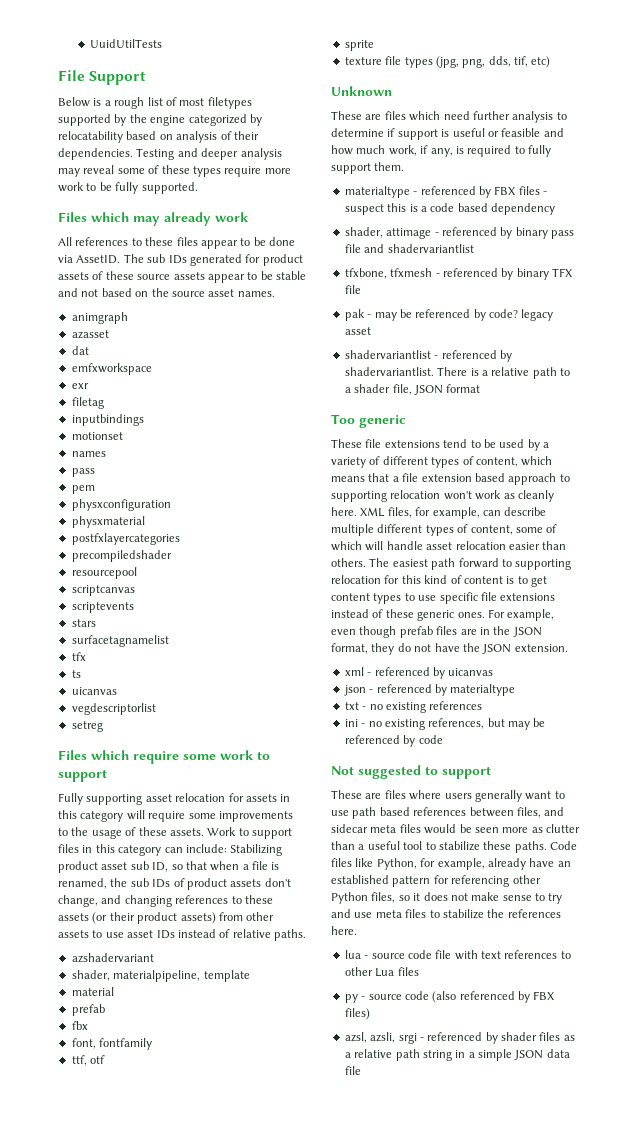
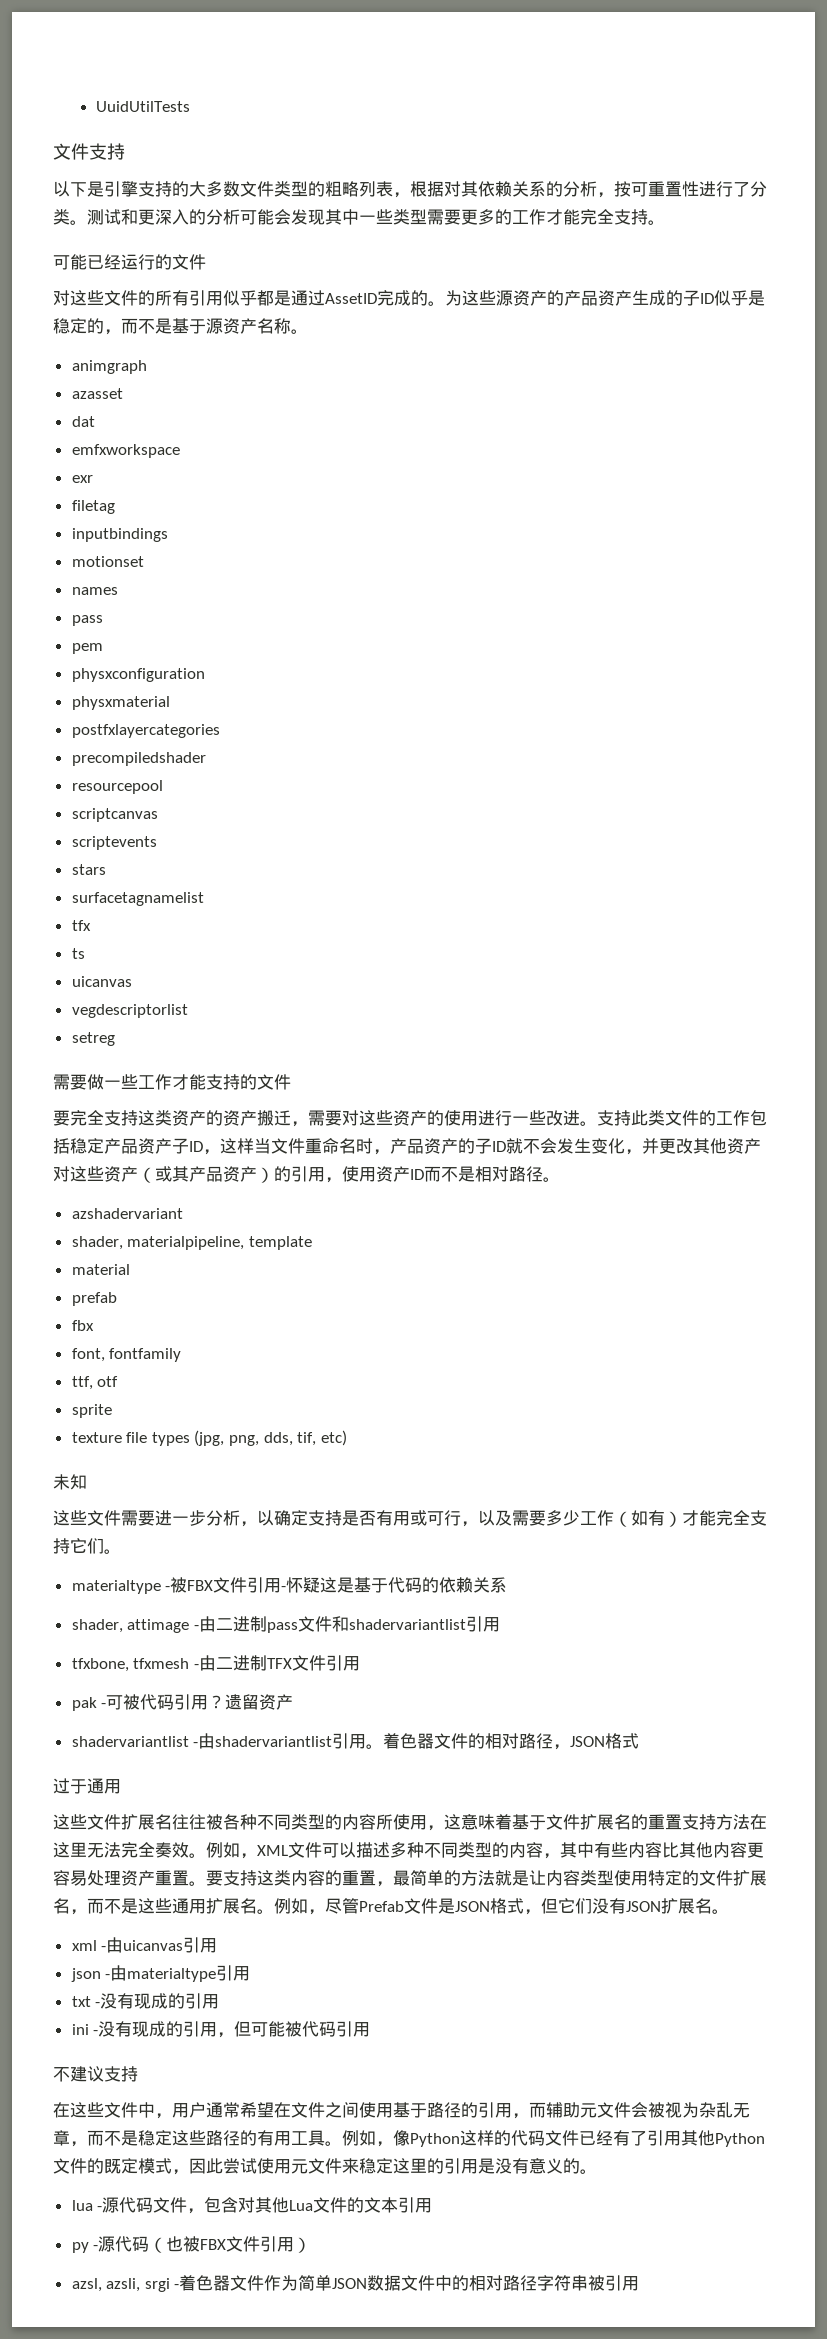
[58,70,147,85] [58,97,252,109] [58,114,262,126] [58,131,259,143] [58,148,282,160] [58,165,291,177] [58,182,198,194] [58,212,249,226] [58,237,295,249] [58,254,303,266] [58,271,306,283] [58,288,275,297] File Support // Below is a rough list of most filetypes supported by the engine categorized by relocatability based on analysis of their dependencies. Testing and deeper analysis may reveal some of these types require more work to be fully supported. // Files which may already work // All references to these files appear to be done via AssetID. The sub IDs generated for product assets of these source assets appear to be stable and not based on the source asset names. -> [53,143,125,160] [53,181,767,198] [53,209,665,225] [53,254,206,270] [53,290,765,306] [53,318,308,335] 文件支持 // 以下是引擎支持的大多数文件类型的粗略列表，根据对其依赖关系的分析，按可重置性进行了分类。测试和更深入的分析可能会发现其中一些类型需要更多的工作才能完全支持。 // 可能已经运行的文件 // 对这些文件的所有引用似乎都是通过AssetID完成的。为这些源资产的产品资产生成的子ID似乎是稳定的，而不是基于源资产名称。
[58,750,270,764] [58,769,107,782] [58,793,291,805] [58,810,293,822] [58,827,292,839] [58,844,283,856] [58,861,280,873] [58,878,291,890] [58,895,273,907] [58,912,275,924] [58,929,306,941] Files which require some work to support // Fully supporting asset relocation for assets in this category will require some improvements to the usage of these assets. Work to support files in this category can include: Stabilizing product asset sub ID, so that when a file is renamed, the sub IDs of product assets don't change, and changing references to these assets (or their product assets) from other assets to use asset IDs instead of relative paths. -> [53,1074,291,1090] [53,1110,767,1127] [53,1138,761,1155] [53,1166,560,1183] 需要做一些工作才能支持的文件 // 要完全支持这类资产的资产搬迁，需要对这些资产的使用进行一些改进。支持此类文件的工作包括稳定产品资产子ID，这样当文件重命名时，产品资产的子ID就不会发生变化，并更改其他资产对这些资产（或其产品资产）的引用，使用资产ID而不是相对路径。
[331,86,392,96] [331,111,567,123] [331,128,564,140] [331,145,551,157] [331,162,405,174] [344,186,547,198] [344,203,555,215] [344,227,574,239] [344,244,474,253] Unknown // These are files which need further analysis to determine if support is useful or feasible and how much work, if any, is required to fully support them. // materialtype - referenced by FBX files - suspect this is a code based dependency // shader, attimage - referenced by binary pass file and shadervariantlist -> [53,1474,87,1490] [53,1510,767,1527] [53,1538,121,1554] [71,1577,508,1594] [71,1616,500,1633] 未知 // 这些文件需要进一步分析，以确定支持是否有用或可行，以及需要多少工作（如有）才能完全支持它们。 // materialtype -被FBX文件引用-怀疑这是基于代码的依赖关系 // shader, attimage -由二进制pass文件和shadervariantlist引用
[442,268,573,280] [344,285,361,294] [344,309,554,321] [344,327,371,335] [344,350,512,362] [344,367,570,379] [344,384,481,395] [331,414,406,428] [331,439,549,451] [331,456,553,468] [331,473,570,485] [331,490,554,502] [331,507,547,519] [331,524,558,536] [331,541,567,551] [331,558,572,570] [331,575,547,587] [331,592,556,604] [331,609,555,621] [331,626,542,638] [331,643,568,655] referenced by binary TFX file // pak - may be referenced by code? legacy asset // shadervariantlist - referenced by shadervariantlist. There is a relative path to a shader file, JSON format // Too generic // These file extensions tend to be used by a variety of different types of content, which means that a file extension based approach to supporting relocation won't work as cleanly here. XML files, for example, can describe multiple different types of content, some of which will handle asset relocation easier than others. The easiest path forward to supporting relocation for this kind of content is to get content types to use specific file extensions instead of these generic ones. For example, even though prefab files are in the JSON format, they do not have the JSON extension. -> [198,1655,360,1671] [71,1694,294,1711] [71,1733,640,1750] [53,1778,121,1794] [53,1814,767,1831] [53,1842,764,1859] [53,1870,767,1887] [53,1898,729,1915] 由二进制TFX文件引用 // pak -可被代码引用？遗留资产 // shadervariantlist -由shadervariantlist引用。着色器文件的相对路径，JSON格式 // 过于通用 // 这些文件扩展名往往被各种不同类型的内容所使用，这意味着基于文件扩展名的重置支持方法在这里无法完全奏效。例如，XML文件可以描述多种不同类型的内容，其中有些内容比其他内容更容易处理资产重置。要支持这类内容的重置，最简单的方法就是让内容类型使用特定的文件扩展名，而不是这些通用扩展名。例如，尽管Prefab文件是JSON格式，但它们没有JSON扩展名。
[374,667,494,679] referenced by uicanvas -> [106,1937,218,1953] 由uicanvas引用
[376,684,516,696] referenced by materialtype -> [110,1965,251,1982] 由materialtype引用
[369,701,483,713] no existing references -> [100,1993,220,2009] 没有现成的引用
[368,718,546,730] [344,735,443,747] [331,765,491,779] [331,790,565,802] [331,807,565,819] [331,824,580,834] [331,841,577,853] [331,858,571,870] [331,875,541,887] [331,892,563,904] [331,909,561,919] [331,926,357,935] [344,950,571,960] [344,967,419,977] [344,991,556,1003] [344,1008,370,1020] [344,1032,575,1044] [344,1049,570,1061] [344,1066,361,1075] no existing references, but may be referenced by code // Not suggested to support // These are files where users generally want to use path based references between files, and sidecar meta files would be seen more as clutter than a useful tool to stabilize these paths. Code files like Python, for example, already have an established pattern for referencing other Python files, so it does not make sense to try and use meta files to stabilize the references here. // lua - source code file with text references to other Lua files // py - source code (also referenced by FBX files) // azsl, azsli, srgi - referenced by shader files as a relative path string in a simple JSON data file -> [98,2021,371,2038] [53,2066,138,2082] [53,2102,750,2119] [53,2130,765,2147] [53,2158,597,2175] [71,2197,433,2214] [71,2236,312,2253] [71,2275,640,2292] 没有现成的引用，但可能被代码引用 // 不建议支持 // 在这些文件中，用户通常希望在文件之间使用基于路径的引用，而辅助元文件会被视为杂乱无章，而不是稳定这些路径的有用工具。例如，像Python这样的代码文件已经有了引用其他Python文件的既定模式，因此尝试使用元文件来稳定这里的引用是没有意义的。 // lua -源代码文件，包含对其他Lua文件的文本引用 // py -源代码（也被FBX文件引用） // azsl, azsli, srgi -着色器文件作为简单JSON数据文件中的相对路径字符串被引用

